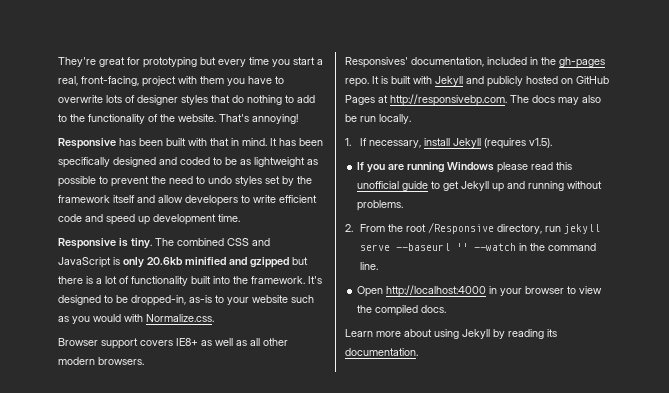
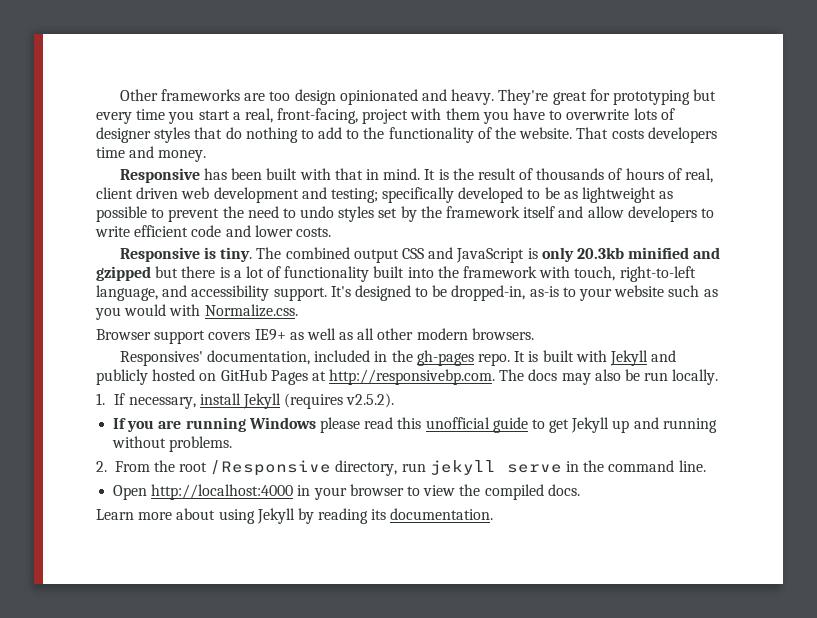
(58, 62) none -> [119,89,495,105] Other frameworks are too design opinionated and heavy.
[219,114,298,124] That's annoying! -> [576,127,717,143] [96,146,207,162] That costs developers time and money.
[279,138,323,146] [58,157,210,168] has been specifically designed and coded -> [438,168,714,183] [96,187,524,203] is the result of thousands of hours of real, client driven web development and testing; specifically developed
[106,214,240,225] speed up development time. -> [254,225,331,237] lower costs.
(224, 242) none -> [353,249,399,263] output
[147,257,183,265] 20.6kb -> [576,247,624,259] 20.3kb
[251,276,305,284] framework. -> [463,266,696,282] [96,285,327,301] framework with touch, right-to-left language, and accessibility support.
[176,338,198,346] IE8+ -> [254,329,286,341] IE9+
[529,138,553,148] v1.5). -> [346,393,395,408] v2.5.2).
[396,243,517,251] --baseurl '' --watch -> (562, 468) none

